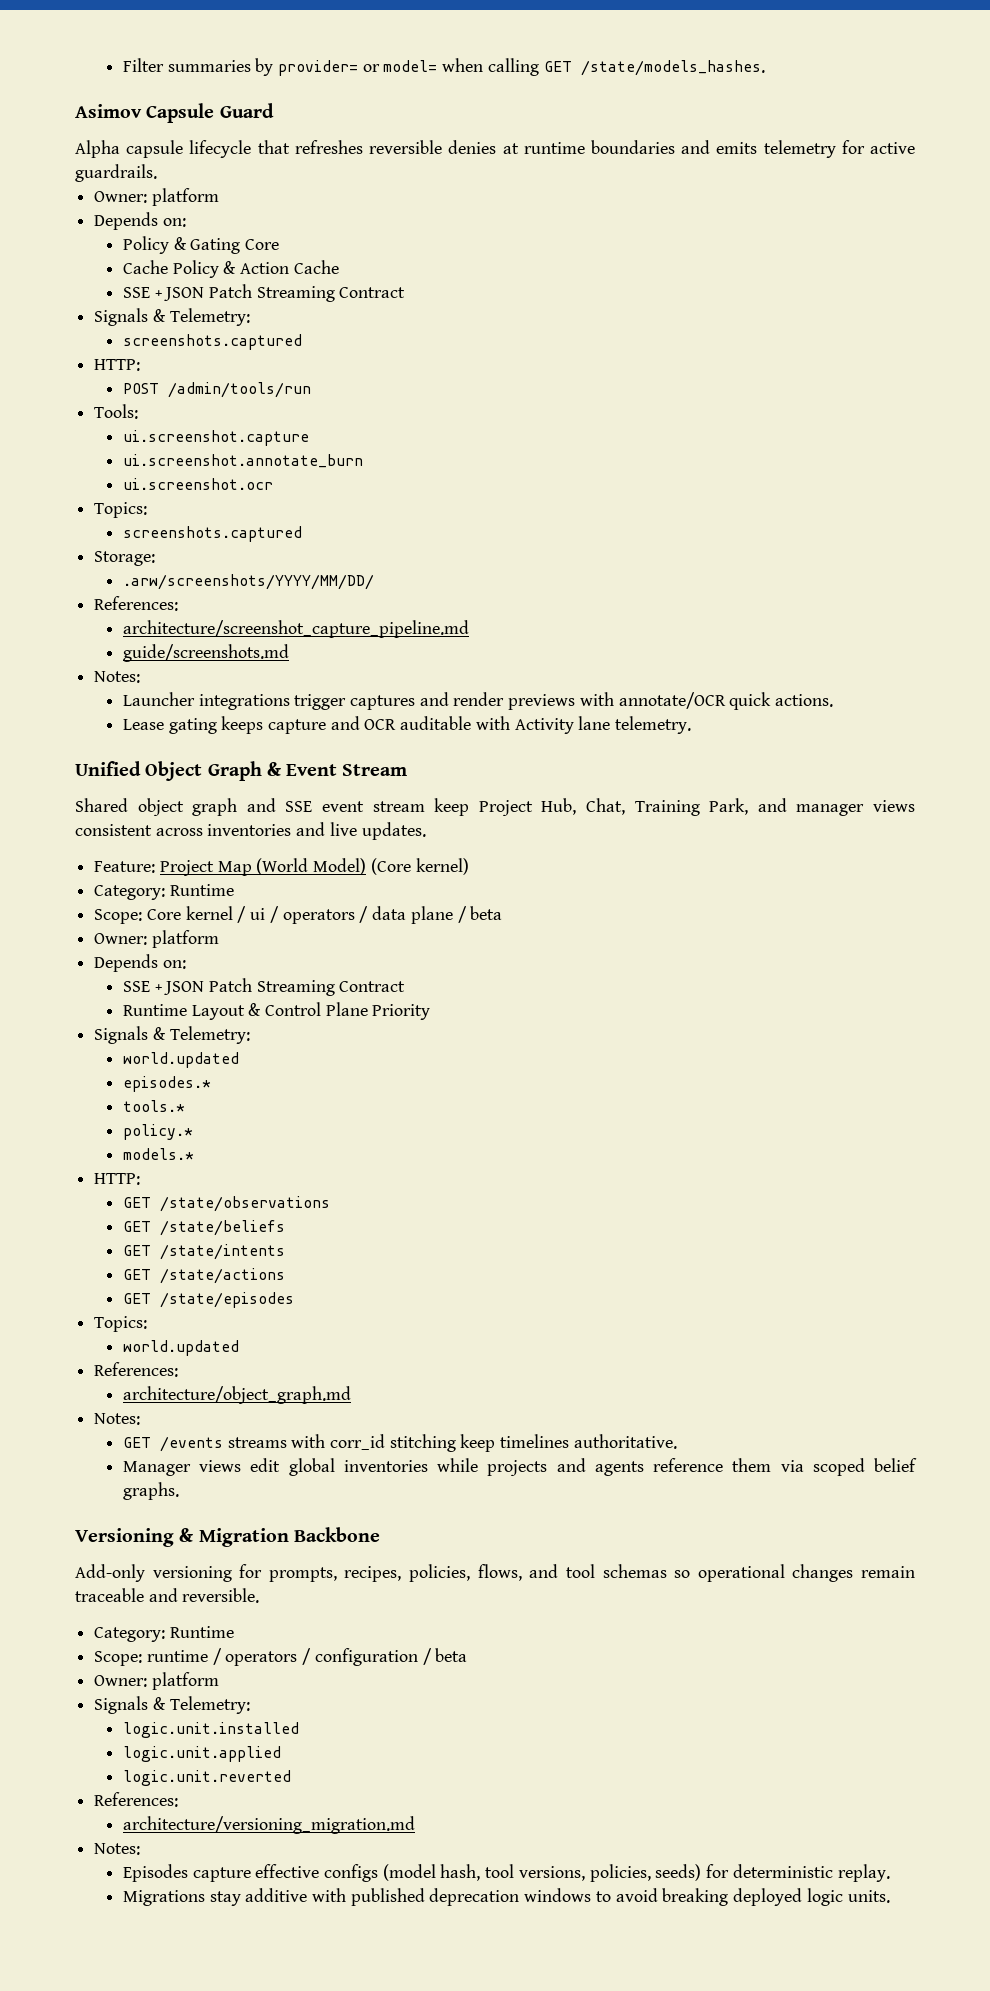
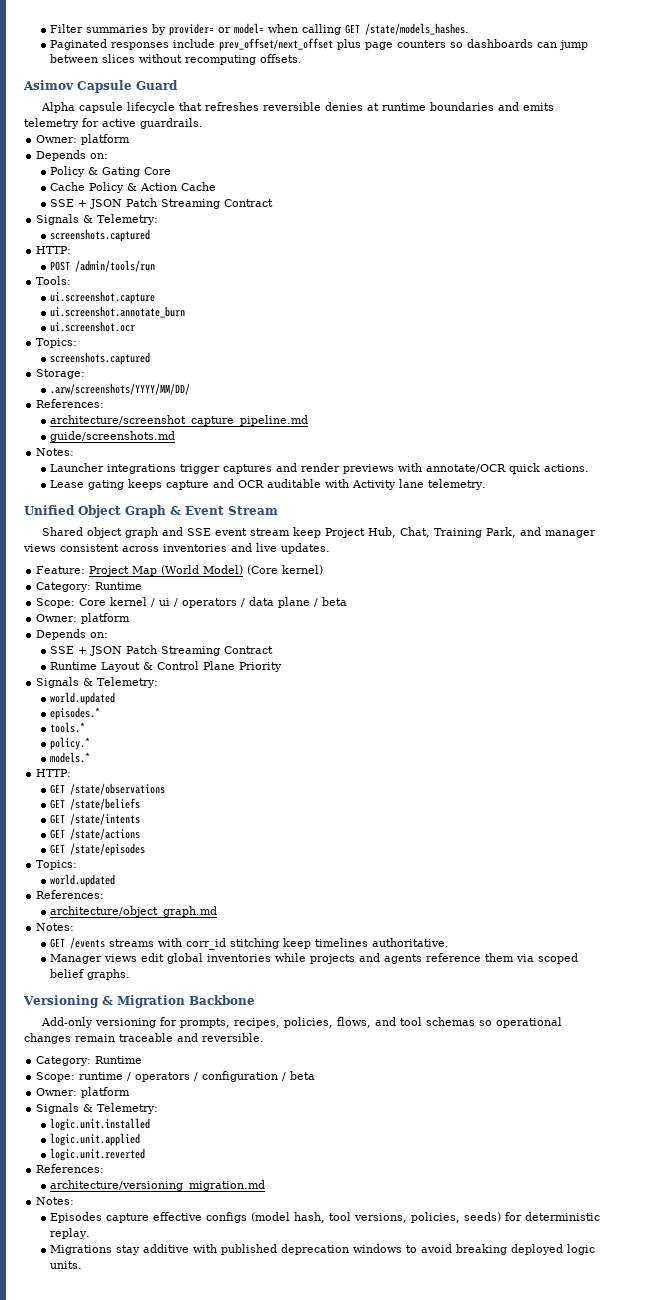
(765, 68) none -> [50,38,589,51] [50,54,303,65] // Paginated responses include prev_offset/next_offset plus page counters so dashboards can jump between slices without recomputing offsets.

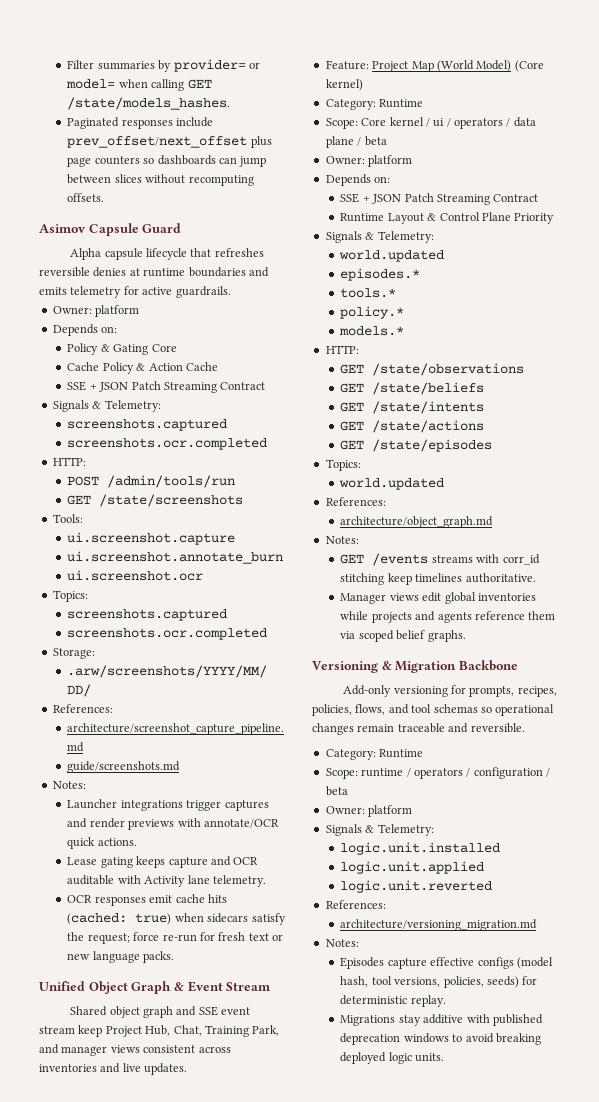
(151, 235) none -> [67,438,268,450] // screenshots.ocr.completed
(156, 266) none -> [67,494,244,507] // GET /state/screenshots
(151, 358) none -> [67,628,268,640] // screenshots.ocr.completed
(487, 484) none -> [67,894,227,906] [67,913,286,925] [67,932,284,944] [67,951,175,963] // OCR responses emit cache hits (cached: true) when sidecars satisfy the request; force re-run for fresh text or new language packs.

